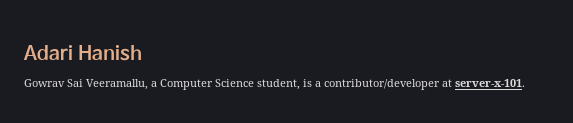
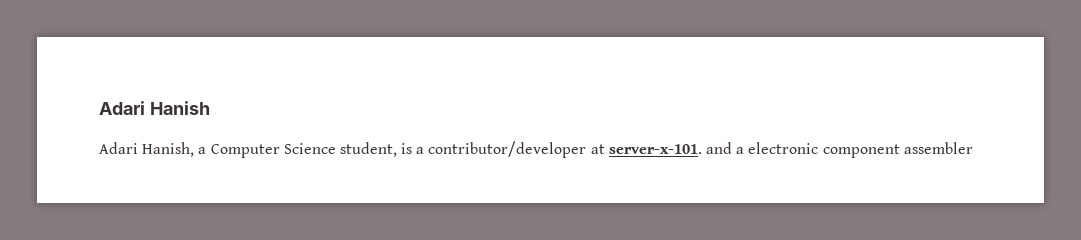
[24,79,148,90] Gowrav Sai Veeramallu, -> [99,142,195,157] Adari Hanish,
(525, 83) none -> [706,142,973,158] and a electronic component assembler

